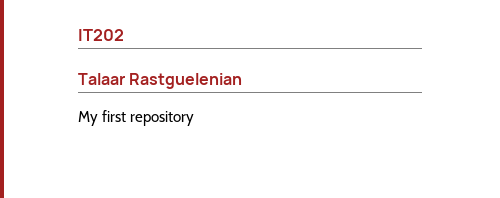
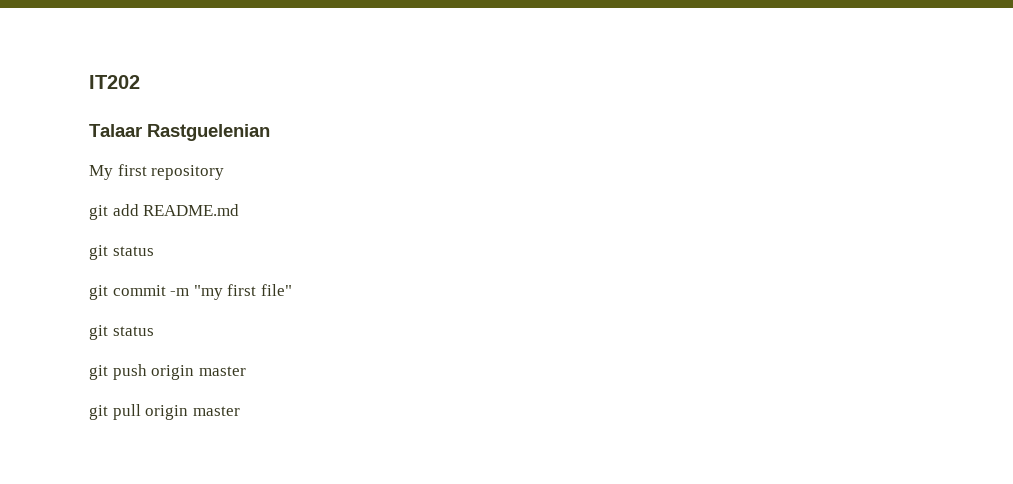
(195, 118) none -> [89,204,240,220] [89,245,154,260] [89,284,292,300] [89,325,154,340] [89,364,246,380] [89,404,240,420] // git add README.md // git status // git commit -m "my first file" // git status // git push origin master // git pull origin master

